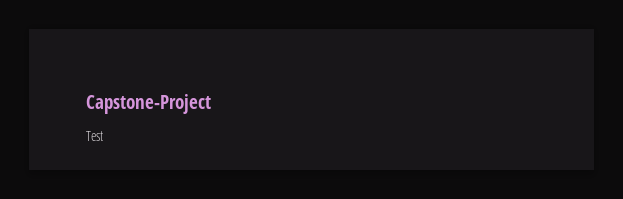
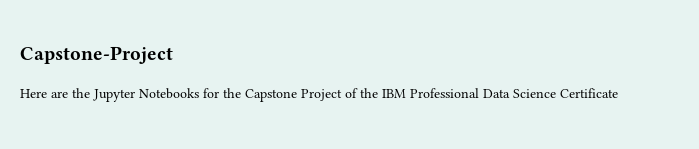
[86,131,103,141] Test -> [20,88,618,102] Here are the Jupyter Notebooks for the Capstone Project of the IBM Professional Data Science Certificate

